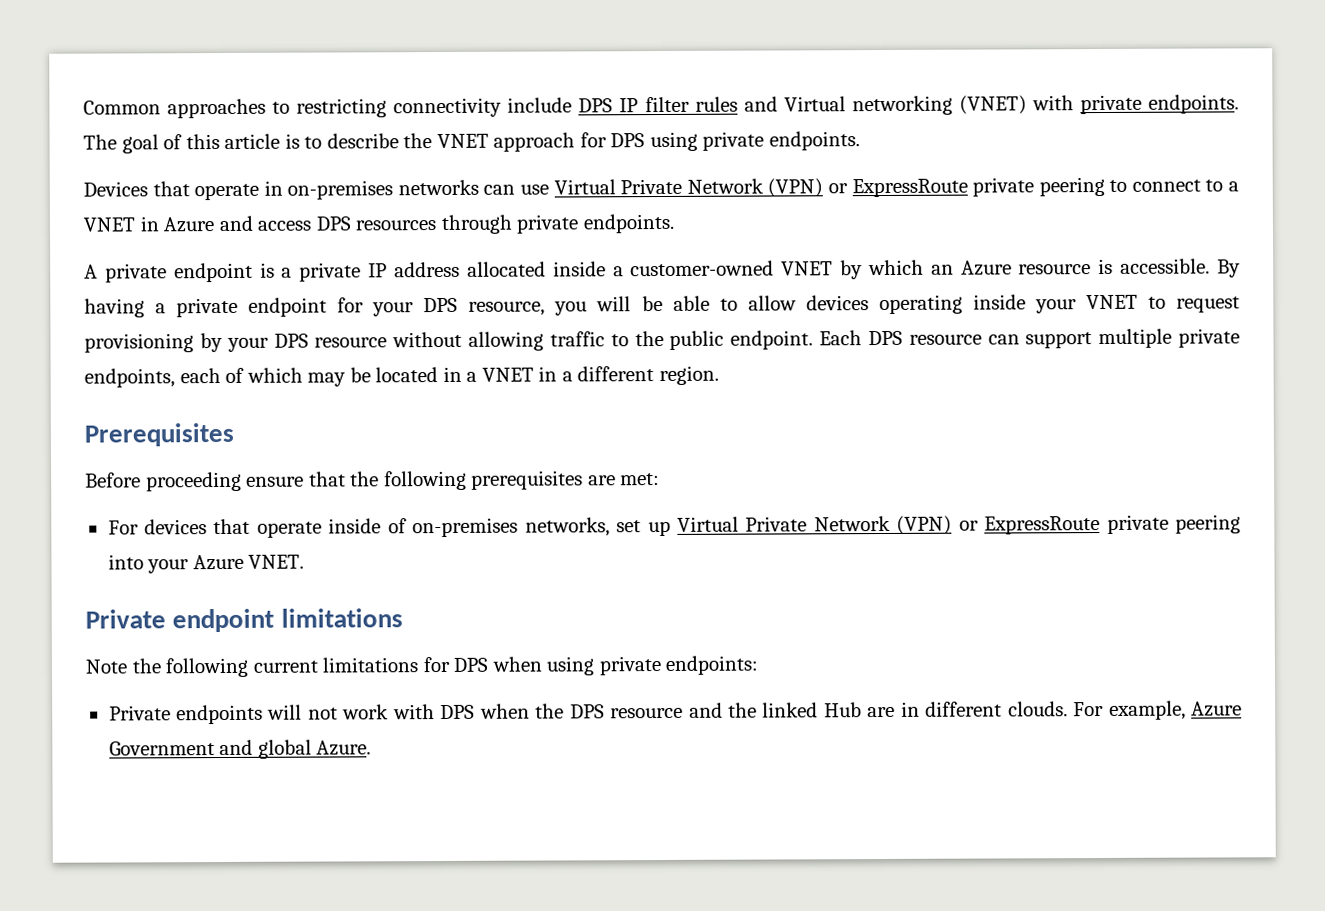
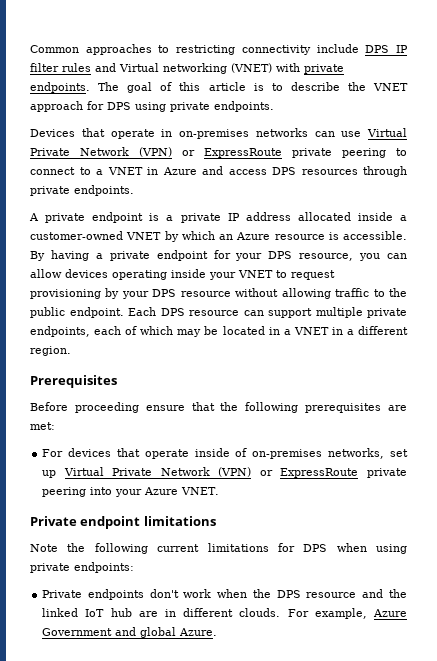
[596,295,738,312] will be able to -> [387,253,407,259] can
[267,704,476,720] will not work with DPS -> [149,589,212,598] don't work
[823,702,862,718] Hub -> [85,608,132,617] IoT hub

